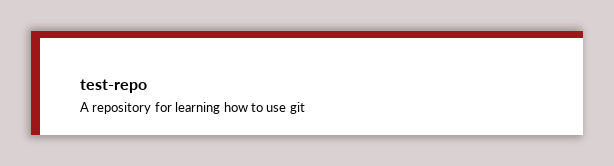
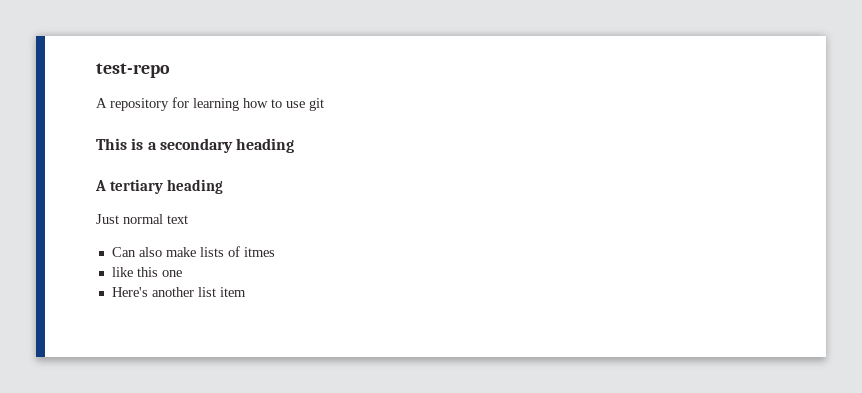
(305, 108) none -> [96,138,295,153] [95,179,224,194] [96,214,188,224] [111,246,275,257] [111,267,182,277] [111,287,246,297] // This is a secondary heading // A tertiary heading // Just normal text // Can also make lists of itmes // like this one // Here's another list item

